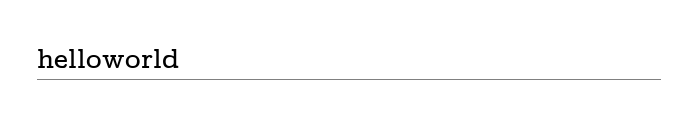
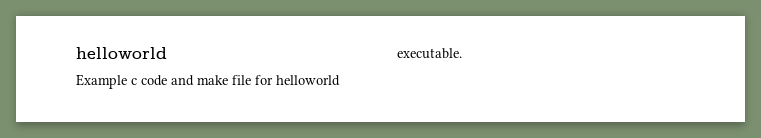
[37,49,179,68] helloworld -> [76,47,167,59] [76,74,340,89] [397,48,462,59] helloworld // Example c code and make file for helloworld executable.

